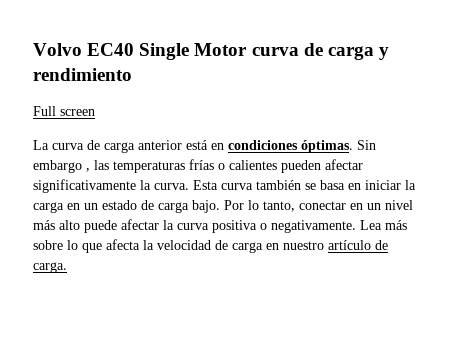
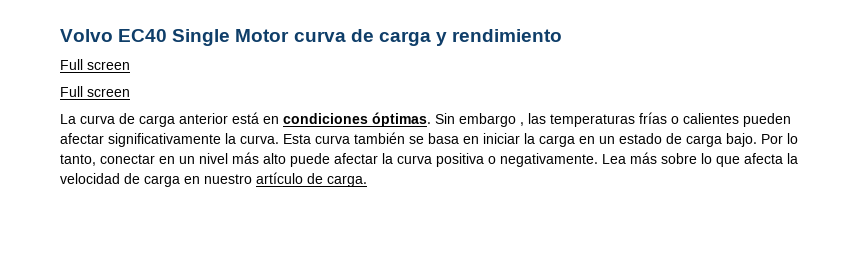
(95, 112) none -> [60,86,130,97] // Full screen

